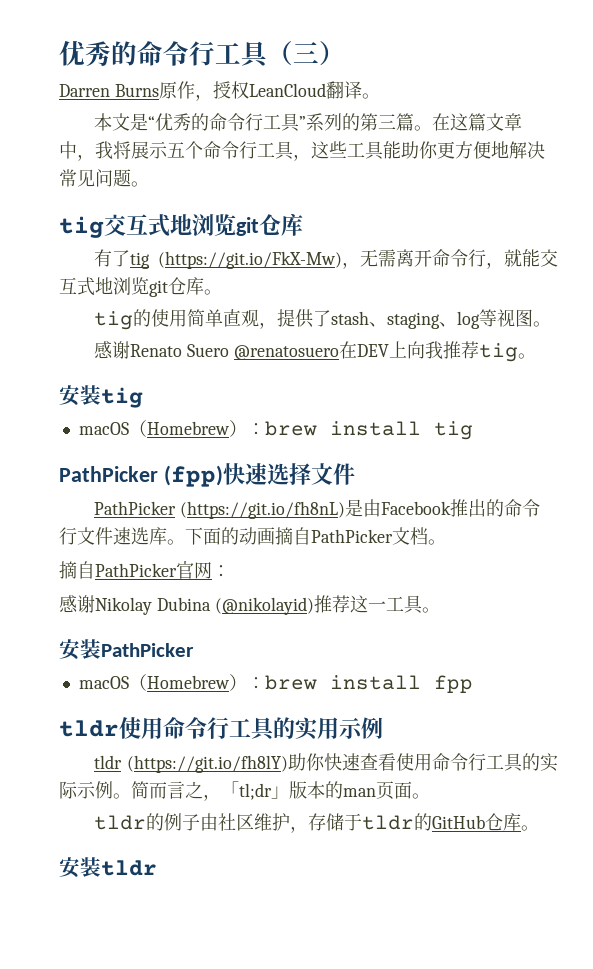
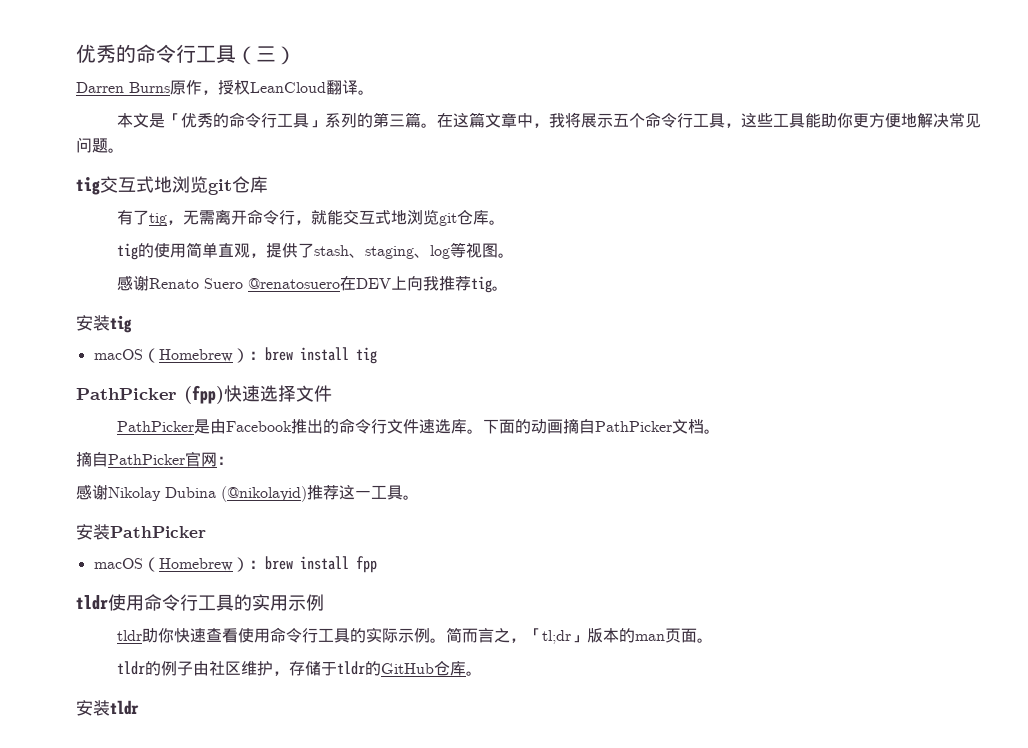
[148,113,307,132] “优秀的命令行工具” -> [165,112,326,128] 「优秀的命令行工具」
[158,251,342,269] (https://git.io/FkX-Mw) -> (168, 219) none
[180,501,346,519] (https://git.io/fh8nL) -> (195, 426) none
[126,755,288,773] (https://git.io/fh8lY) -> (143, 635) none

